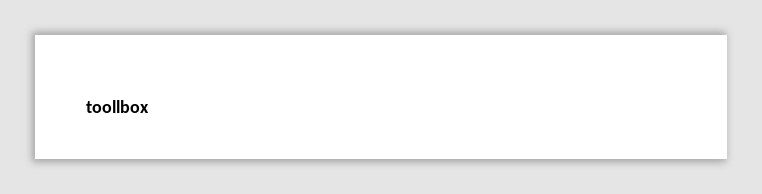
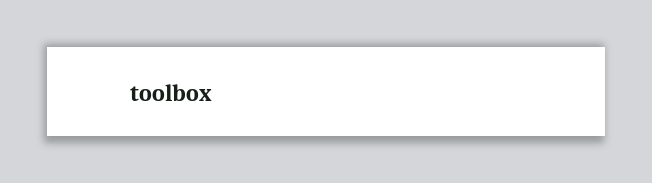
[86,100,149,113] toollbox -> [130,84,212,101] toolbox

